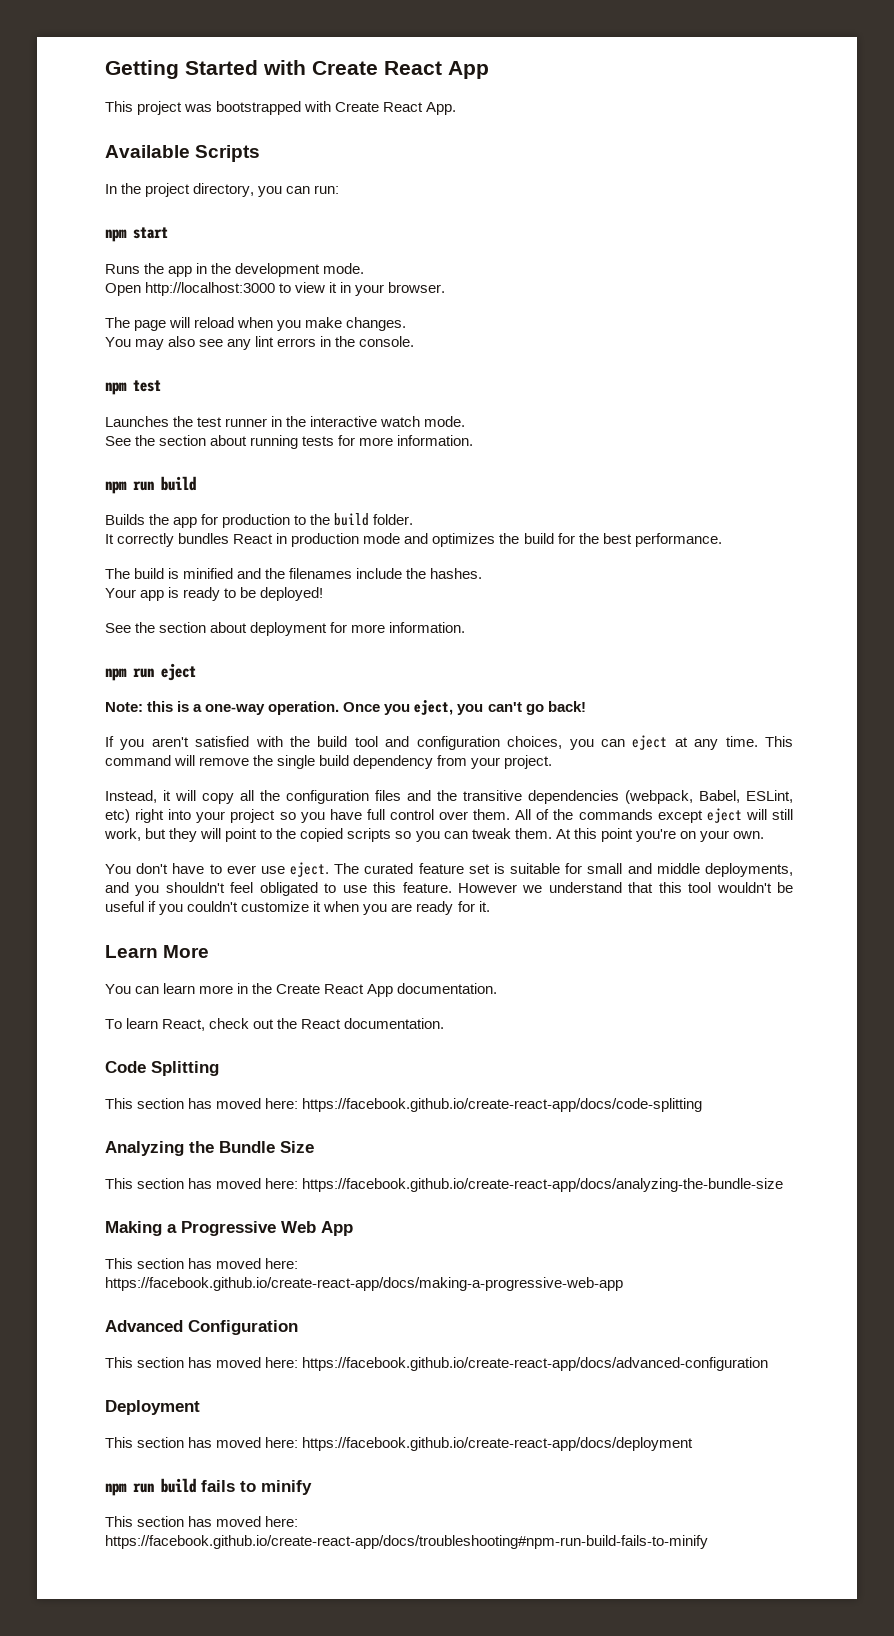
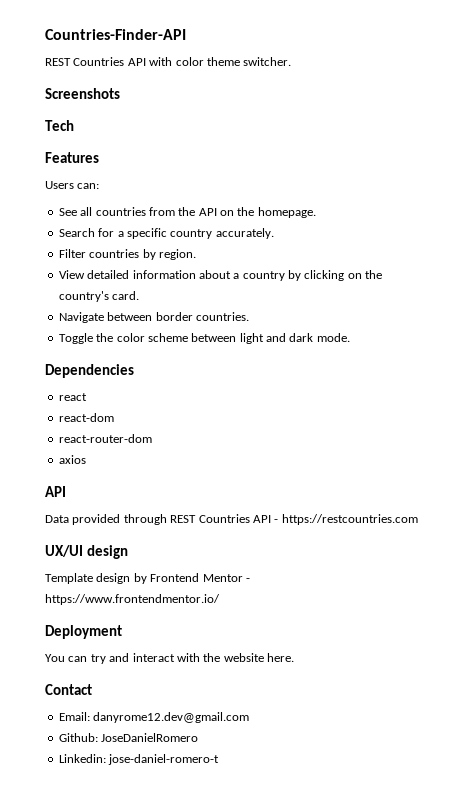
[105,60,489,79] [105,101,457,115] [105,145,261,162] [105,183,340,197] [105,227,168,242] [105,263,365,277] [105,282,446,296] [105,317,407,331] [105,336,415,350] [105,380,161,395] [105,416,466,427] [105,435,474,449] [105,476,196,494] [105,513,414,528] [105,533,722,547] [105,568,483,579] [105,587,324,601] [105,622,466,636] [105,663,196,681] [105,700,586,715] [105,735,793,750] [105,755,553,769] [105,790,793,804] [105,808,794,823] [104,828,764,842] [105,862,793,877] [105,882,793,896] [105,901,490,915] [105,945,210,958] [105,983,498,997] [105,1018,445,1031] [105,1061,219,1076] [105,1098,703,1112] [105,1141,314,1156] [105,1178,784,1192] [105,1221,353,1236] [105,1258,299,1269] [105,1277,623,1291] [105,1320,298,1335] [105,1357,769,1371] [105,1400,200,1415] [105,1437,694,1451] [105,1478,312,1496] [105,1516,299,1527] [105,1535,708,1549] Getting Started with Create React App // This project was bootstrapped with Create React App. // Available Scripts // In the project directory, you can run: // npm start // Runs the app in the development mode. // Open http://localhost:3000 to view it in your browser. // The page will reload when you make changes. // You may also see any lint errors in the console. // npm test // Launches the test runner in the interactive watch mode. // See the section about running tests for more information. // npm run build // Builds the app for production to the build folder. // It correctly bundles React in production mode and optimizes the build for the best performance. // The build is minified and the filenames include the hashes. // Your app is ready to be deployed! // See the section about deployment for more information. // npm run eject // Note: this is a one-way operation. Once you eject, you can't go back! // If you aren't satisfied with the build tool and configuration choices, you can eject at any time. This command will remove the single build dependency from your project. // Instead, it will copy all the configuration files and the transitive dependencies (webpack, Babel, ESLint, etc) right into your project so you have full control over them. All of the commands except eject will still work, but they will point to the copied scripts so you can tweak them. At this point you're on your own. // You don't have to ever use eject. The curated feature set is suitable for small and middle deployments, and you shouldn't feel obligated to use this feature. However we understand that this tool wouldn't be useful if you couldn't customize it when you are ready for it. // Learn More // You can learn more in the Create React App documentation. // To learn React, check out the React documentation. // Code Splitting // This section has moved here: https://facebook.github.io/create-react-app/docs/code-splitting // Analyzing the Bundle Size // This section has moved here: https://facebook.github.io/create-react-app/docs/analyzing-the-bundle-size // Making a Progressive Web App // This section has moved here: https://facebook.github.io/create-react-app/docs/making-a-progressive-web-app // Advanced Configuration // This section has moved here: https://facebook.github.io/create-react-app/docs/advanced-configuration // Deployment // This section has moved here: https://facebook.github.io/create-react-app/docs/deployment // npm run build fails to minify // This section has moved here: https://facebook.github.io/create-react-app/docs/troubleshooting#npm-run-build-fails-to-minify -> [45,29,186,40] [45,57,292,66] [45,88,120,99] [45,120,74,131] [45,152,99,163] [45,181,100,189] [58,207,316,218] [58,228,274,239] [58,249,196,260] [58,270,383,281] [58,291,140,302] [58,312,249,323] [58,333,350,344] [45,364,134,378] [58,393,87,401] [58,413,114,422] [58,434,152,443] [58,455,86,464] [45,486,66,497] [45,514,418,525] [45,545,128,559] [45,573,250,584] [45,594,220,605] [45,625,122,639] [45,653,294,664] [45,684,92,695] [58,712,250,723] [58,733,199,742] [58,754,220,765] Countries-Finder-API // REST Countries API with color theme switcher. // Screenshots // Tech // Features // Users can: // See all countries from the API on the homepage. // Search for a specific country accurately. // Filter countries by region. // View detailed information about a country by clicking on the country's card. // Navigate between border countries. // Toggle the color scheme between light and dark mode. // Dependencies // react // react-dom // react-router-dom // axios // API // Data provided through REST Countries API - https://restcountries.com // UX/UI design // Template design by Frontend Mentor - https://www.frontendmentor.io/ // Deployment // You can try and interact with the website here. // Contact // Email: danyrome12.dev@gmail.com // Github: JoseDanielRomero // Linkedin: jose-daniel-romero-t

